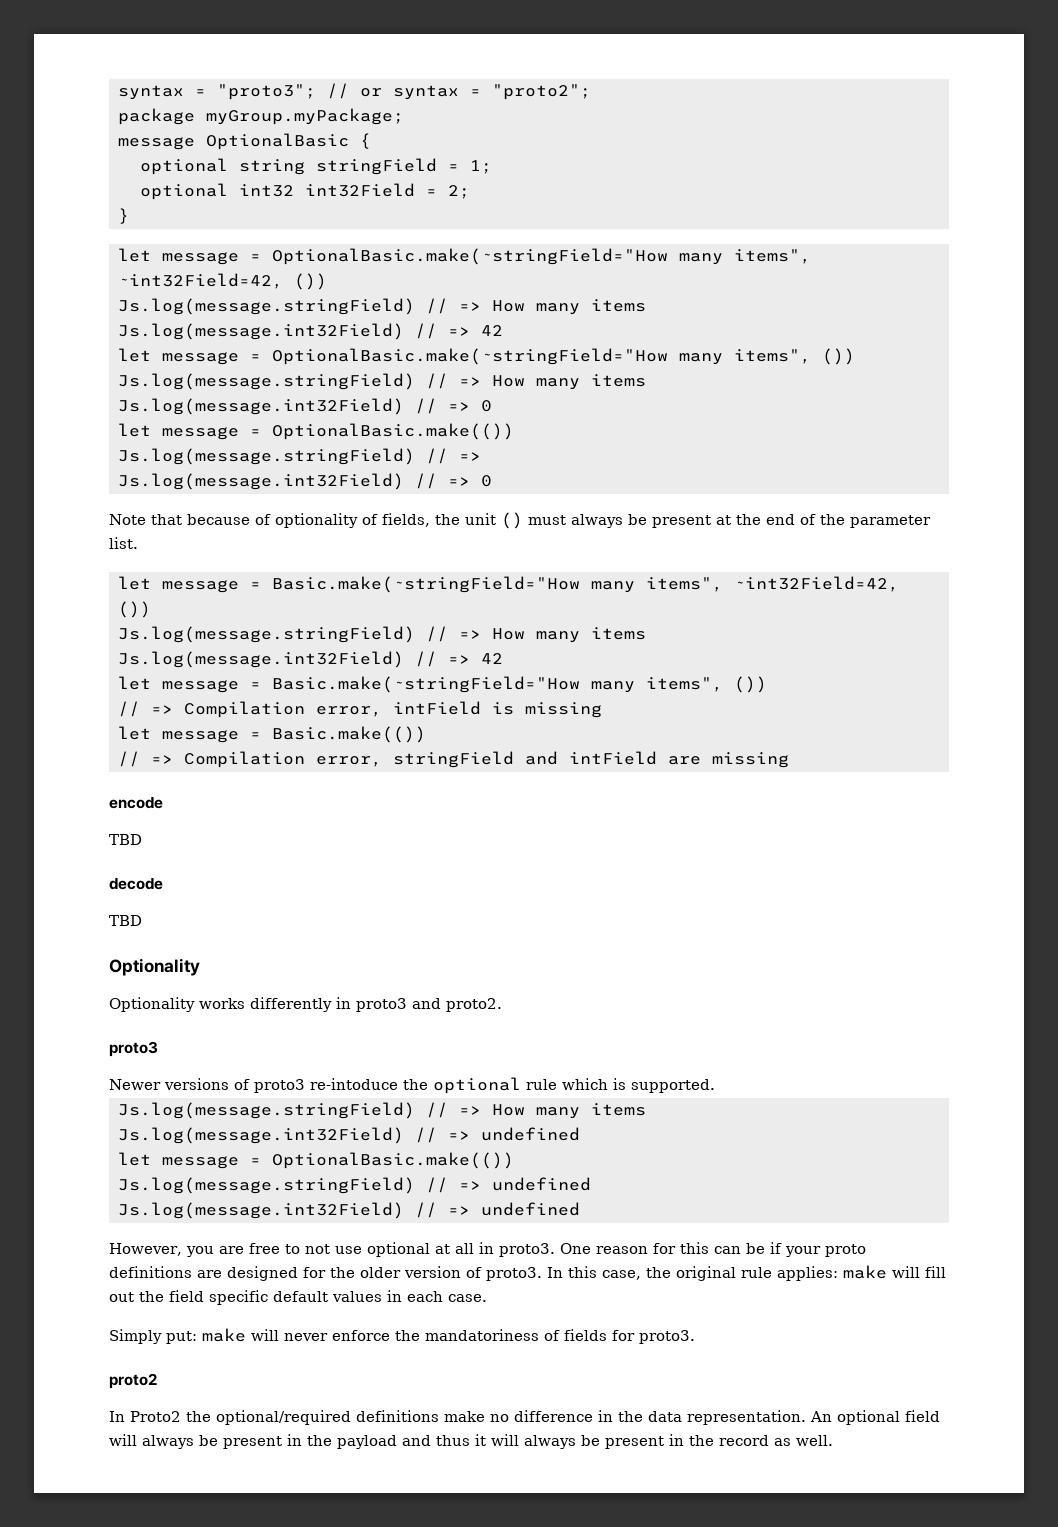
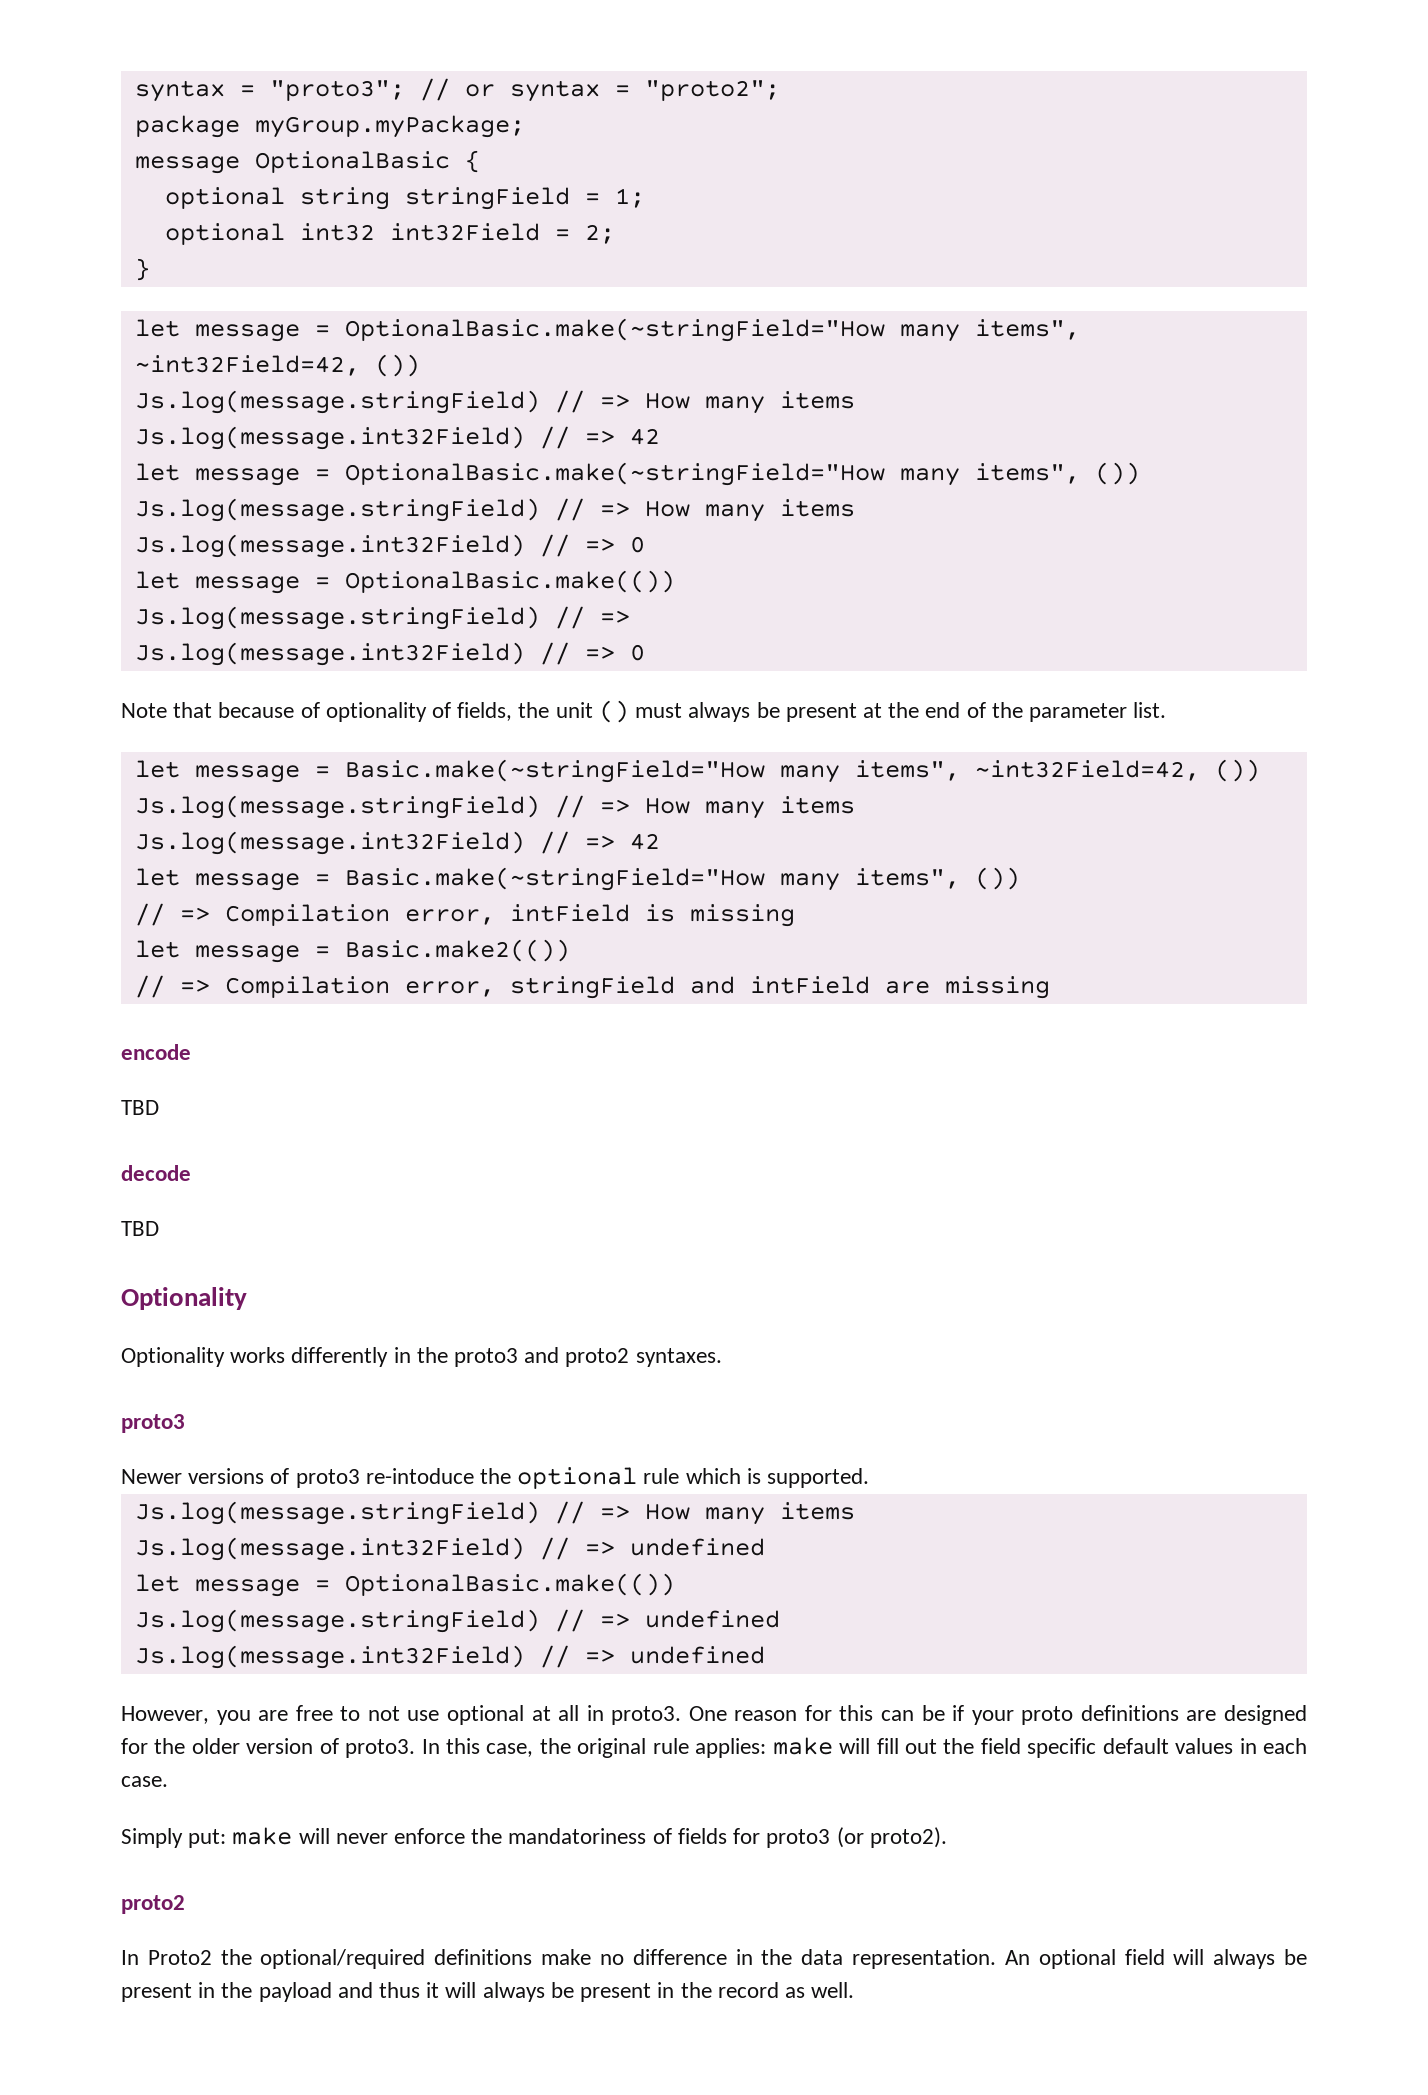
[272,726,426,743] Basic.make(()) -> [344,939,570,962] Basic.make2(())
(351, 1003) none -> [416,1347,448,1363] the
[446,998,502,1012] proto2. -> [565,1348,722,1367] proto2 syntaxes.
[639,1330,695,1344] proto3. -> [766,1827,947,1848] proto3 (or proto2).

